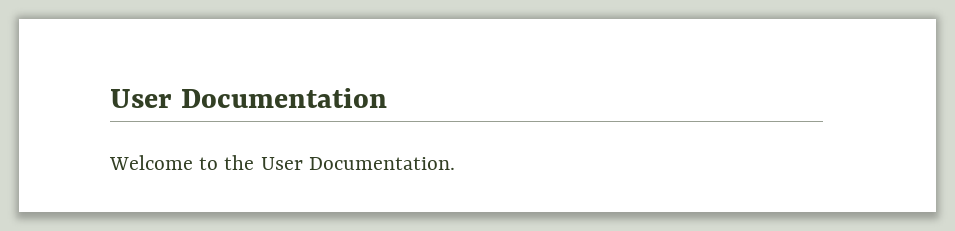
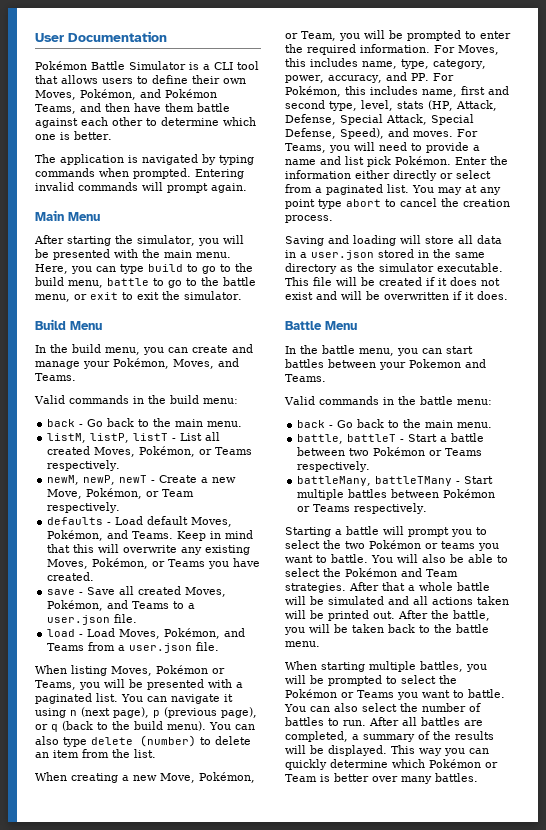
[109,155,455,170] Welcome to the User Documentation. -> [35,61,259,70] [35,75,246,84] [35,89,217,100] [35,103,230,114] [35,117,256,128] [35,131,112,140] [35,154,254,165] [35,168,244,179] [35,182,247,193] [35,210,100,221] [34,235,244,246] [35,249,231,260] [35,263,253,274] [35,277,256,288] [35,291,242,302] [35,319,102,330] [35,344,253,355] [35,358,239,369] [35,373,76,381] [34,395,238,404] [47,418,243,427] [47,432,221,443] [47,446,253,457] [47,460,121,471] [47,475,237,485] [47,488,195,499] [47,502,121,513] [47,516,233,527] [47,530,254,541] [47,544,251,555] [47,558,261,569] [47,572,95,581] [47,586,227,597] [47,600,196,611] [47,614,138,625] [47,628,246,639] [47,642,220,653] [35,665,225,676] [35,679,243,690] [35,693,233,704] [35,707,257,718] [35,721,255,732] [35,735,251,747] [35,749,156,758] [35,772,255,783] [285,30,511,41] [285,44,499,55] [285,58,486,69] [285,72,454,83] [285,86,509,97] [285,100,497,111] [285,114,474,125] [285,128,478,139] [285,142,480,153] [285,156,508,167] [285,170,491,181] [285,184,501,195] [285,198,510,209] [285,215,333,223] [285,235,502,246] [285,249,485,260] [285,263,503,274] [285,277,500,286] [285,291,508,300] [285,321,357,330] [285,345,473,356] [285,359,486,370] [285,374,326,382] [284,396,492,405] [297,419,493,428] [297,433,485,444] [297,447,483,456] [297,461,371,472] [297,476,494,486] [297,489,496,500] [297,503,428,514] [285,526,487,537] [285,540,499,551] [285,554,508,563] [285,568,458,577] [285,582,490,593] [285,596,509,605] [285,610,490,621] [284,624,489,635] [285,641,320,647] [285,661,487,672] [285,675,457,686] [285,689,505,700] [284,703,481,712] [285,717,483,726] [285,731,494,742] [285,745,489,756] [285,759,498,770] [285,773,478,784] Pokémon Battle Simulator is a CLI tool that allows users to define their own Moves, Pokémon, and Pokémon Teams, and then have them battle against each other to determine which one is better. // The application is navigated by typing commands when prompted. Entering invalid commands will prompt again. // Main Menu // After starting the simulator, you will be presented with the main menu. Here, you can type build to go to the build menu, battle to go to the battle menu, or exit to exit the simulator. // Build Menu // In the build menu, you can create and manage your Pokémon, Moves, and Teams. // Valid commands in the build menu: // back - Go back to the main menu. // listM, listP, listT - List all created Moves, Pokémon, or Teams respectively. // newM, newP, newT - Create a new Move, Pokémon, or Team respectively. // defaults - Load default Moves, Pokémon, and Teams. Keep in mind that this will overwrite any existing Moves, Pokémon, or Teams you have created. // save - Save all created Moves, Pokémon, and Teams to a user.json file. // load - Load Moves, Pokémon, and Teams from a user.json file. // When listing Moves, Pokémon or Teams, you will be presented with a paginated list. You can navigate it using n (next page), p (previous page), or q (back to the build menu). You can also type delete (number) to delete an item from the list. // When creating a new Move, Pokémon, or Team, you will be prompted to enter the required information. For Moves, this includes name, type, category, power, accuracy, and PP. For Pokémon, this includes name, first and second type, level, stats (HP, Attack, Defense, Special Attack, Special Defense, Speed), and moves. For Teams, you will need to provide a name and list pick Pokémon. Enter the information either directly or select from a paginated list. You may at any point type abort to cancel the creation process. // Saving and loading will store all data in a user.json stored in the same directory as the simulator executable. This file will be created if it does not exist and will be overwritten if it does. // Battle Menu // In the battle menu, you can start battles between your Pokemon and Teams. // Valid commands in the battle menu: // back - Go back to the main menu. // battle, battleT - Start a battle between two Pokémon or Teams respectively. // battleMany, battleTMany - Start multiple battles between Pokémon or Teams respectively. // Starting a battle will prompt you to select the two Pokémon or teams you want to battle. You will also be able to select the Pokémon and Team strategies. After that a whole battle will be simulated and all actions taken will be printed out. After the battle, you will be taken back to the battle menu. // When starting multiple battles, you will be prompted to select the Pokémon or Teams you want to battle. You can also select the number of battles to run. After all battles are completed, a summary of the results will be displayed. This way you can quickly determine which Pokémon or Team is better over many battles.

